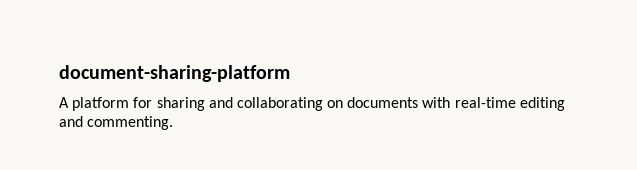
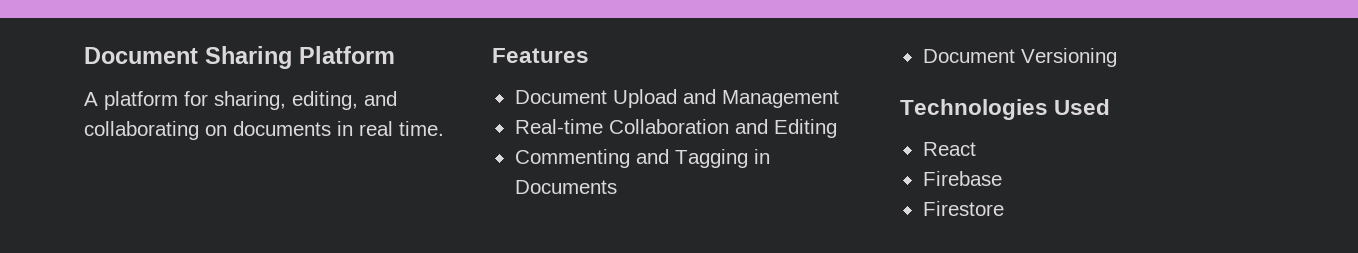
[59,65,290,82] document-sharing-platform -> [84,46,395,69] Document Sharing Platform
[156,97,205,111] sharing -> [214,91,358,110] sharing, editing,
[422,97,565,111] [59,116,174,130] with real-time editing and commenting. -> [337,121,444,136] [492,48,589,63] [514,89,839,108] [514,119,837,138] [514,149,770,168] [514,180,617,194] [922,48,1117,67] [900,99,1111,120] [922,142,976,156] [922,171,1002,186] [922,201,1004,216] in real time. // Features // Document Upload and Management // Real-time Collaboration and Editing // Commenting and Tagging in Documents // Document Versioning // Technologies Used // React // Firebase // Firestore

